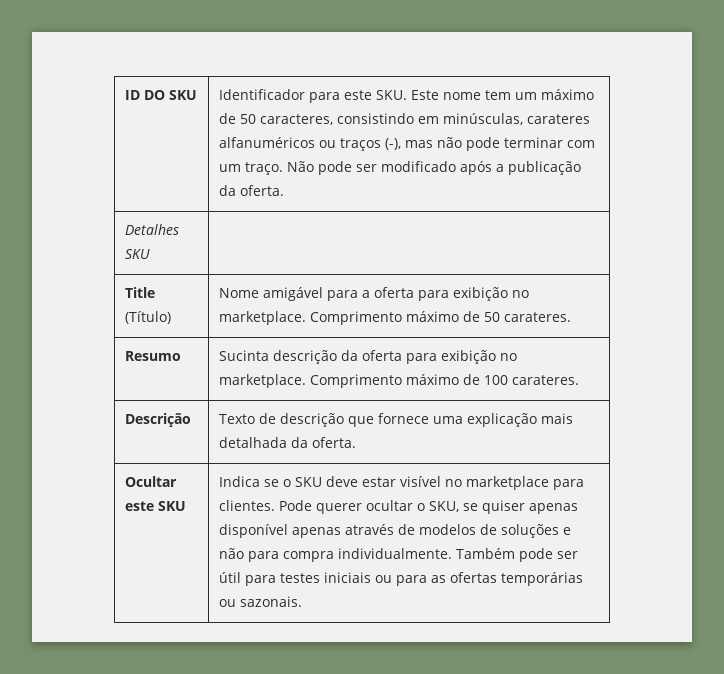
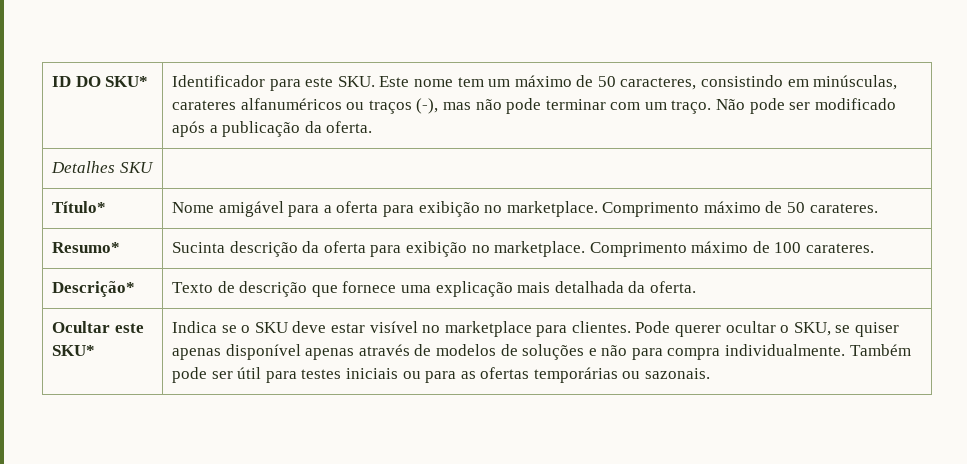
[169,90,198,100] SKU -> [105,76,149,87] SKU*
[125,287,156,298] [125,311,172,324] Title (Título) -> [51,201,106,213] Título*
[125,351,182,361] Resumo -> [51,242,120,253] Resumo*
[125,413,192,427] Descrição -> [51,281,135,297] Descrição*
[158,501,187,511] SKU -> [51,345,95,356] SKU*

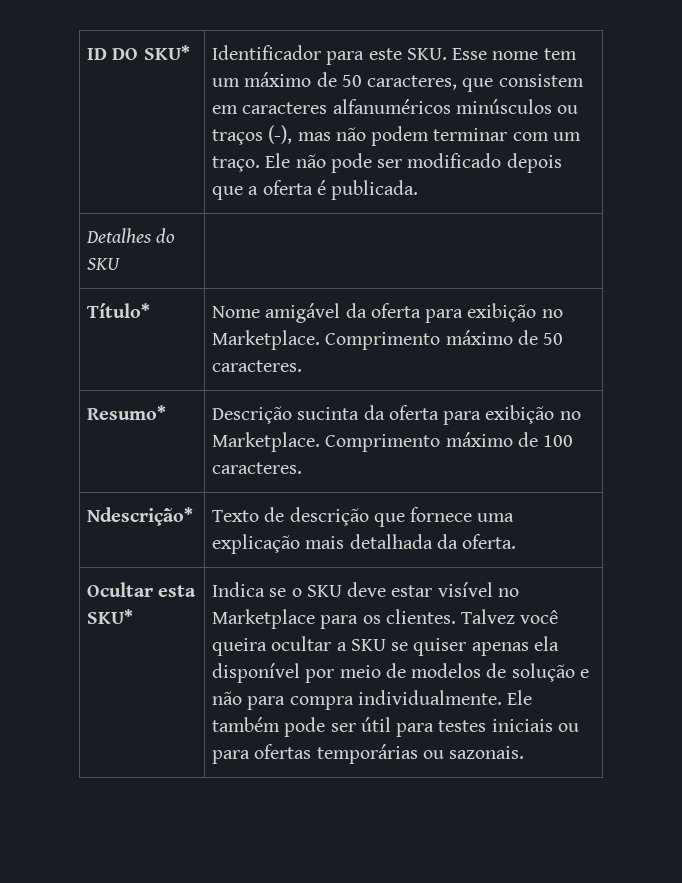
[379,76,410,87] Este -> [452,48,488,60] Esse
[701,75,898,90] [171,98,342,110] consistindo em minúsculas, carateres alfanuméricos -> [462,74,584,92] [211,99,552,114] que consistem em caracteres alfanuméricos minúsculos
[506,98,542,114] pode -> [371,126,430,146] podem
[716,99,746,110] Não -> [265,153,326,168] Ele não
[171,121,373,137] após a publicação da oferta. -> [506,153,562,173] [211,180,419,200] depois que a oferta é publicada.
(115, 167) none -> [156,228,176,243] do
[288,201,878,217] [51,242,120,253] [171,241,586,257] para a oferta para exibição no marketplace. Comprimento máximo de 50 carateres. // Resumo* | Sucinta descrição da oferta para exibição no marketplace. -> [345,303,563,323] [211,330,564,350] [211,360,302,372] [86,405,166,420] [211,405,581,425] [211,432,320,452] da oferta para exibição no Marketplace. Comprimento máximo de 50 caracteres. // Resumo* | Descrição sucinta da oferta para exibição no Marketplace.
[806,243,875,253] [51,281,135,297] carateres. // Descrição* -> [211,462,302,474] [86,507,193,526] caracteres. // Ndescrição*
[114,323,144,333] este -> [158,585,197,597] esta
[444,321,899,337] [171,344,410,360] marketplace para clientes. Pode querer ocultar o SKU, se quiser apenas disponível apenas através -> [211,609,559,629] [211,636,559,656] [211,663,381,683] Marketplace para os clientes. Talvez você queira ocultar a SKU se quiser apenas ela disponível por meio
[522,344,585,360] soluções -> [511,663,575,682] solução
[849,344,911,356] Também -> [507,690,533,705] [211,717,280,732] Ele também
[460,371,476,379] as -> (250, 757) none

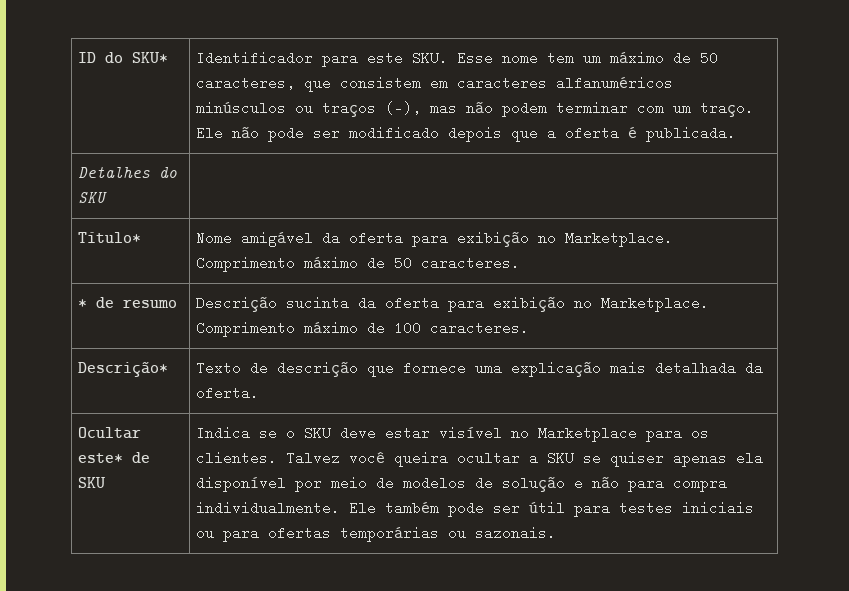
[112,48,139,60] DO -> [105,52,124,63] do
[86,405,166,420] Resumo* -> [78,297,178,308] * de resumo
[86,507,193,526] Ndescrição* -> [78,362,169,377] Descrição*
[158,585,197,597] [86,609,133,624] esta SKU* -> [78,452,151,463] [78,477,106,488] este* de SKU

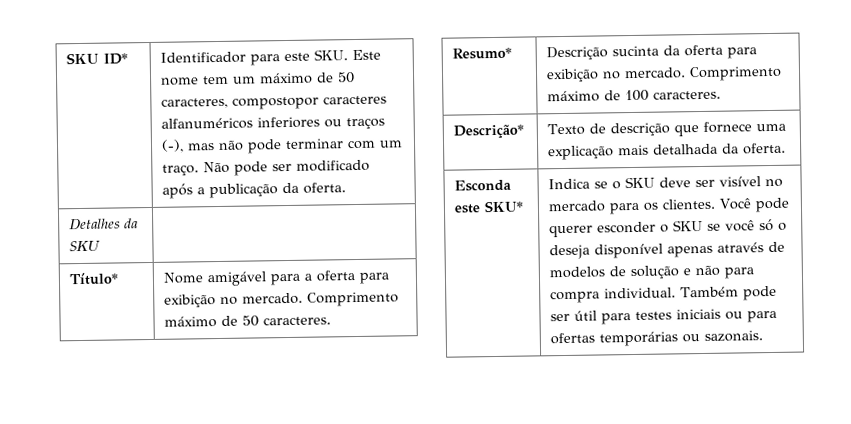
[78,52,169,63] ID do SKU* -> [66,52,129,65] SKU ID*
[457,51,494,65] Esse -> [352,49,382,61] Este
[304,76,449,92] que consistem em -> [232,96,320,110] compostopor
[196,101,287,115] minúsculos -> [257,116,321,129] inferiores
[502,101,548,117] podem -> [247,139,283,154] pode
[196,126,260,140] Ele não -> [203,161,231,174] Não
[448,126,737,142] depois que a oferta é publicada. -> [162,182,347,199] após a publicação da oferta.
[159,166,178,178] do -> [124,218,139,229] da
[322,231,674,247] da oferta para exibição no Marketplace. -> [270,270,391,286] [164,292,304,308] para a oferta para exibição no mercado.
[78,297,178,308] * de resumo -> [452,47,513,60] Resumo*
[601,296,710,312] Marketplace. -> [624,67,687,80] mercado.
[78,427,142,439] [78,452,151,463] [78,477,106,488] Ocultar este* de SKU -> [454,179,513,192] [454,200,525,214] Esconda este SKU*
[385,426,431,440] estar -> [695,179,716,188] ser
[538,426,638,442] Marketplace -> [548,200,607,213] mercado
[286,451,764,467] [196,476,368,492] Talvez você queira ocultar a SKU se quiser apenas ela disponível por meio -> [719,197,791,213] [549,218,788,238] [549,242,765,260] Você pode querer esconder o SKU se você só o deseja disponível apenas através
[196,501,440,515] individualmente. Ele também -> [604,286,740,299] individual. Também

